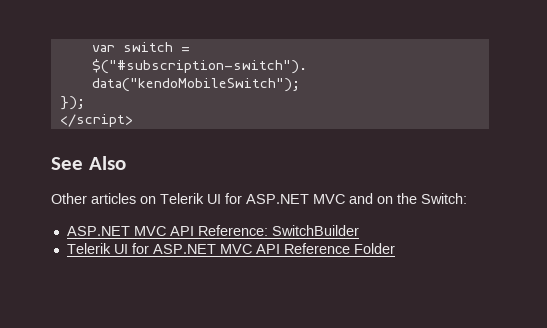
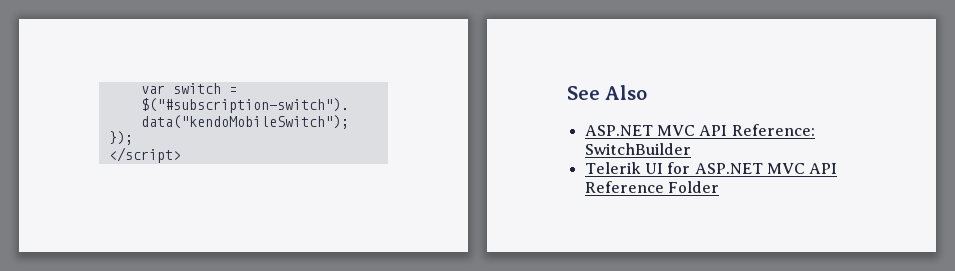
[51,193,467,204] // Other articles on Telerik UI for ASP.NET MVC and on the Switch: -> (648, 92) none

